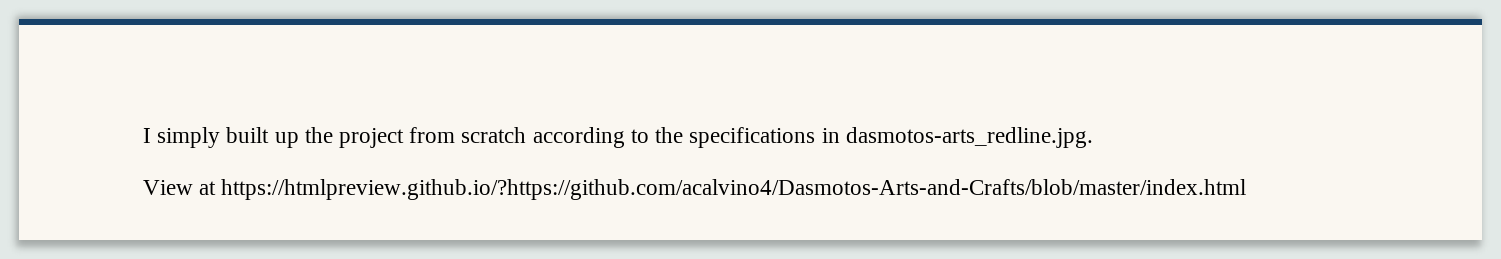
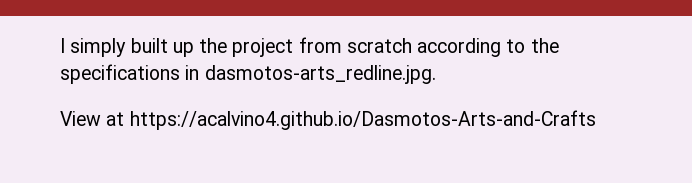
[221,179,1247,200] https://htmlpreview.github.io/?https://github.com/acalvino4/Dasmotos-Arts-and-Crafts/blob/master/index.html -> [129,110,596,130] https://acalvino4.github.io/Dasmotos-Arts-and-Crafts

